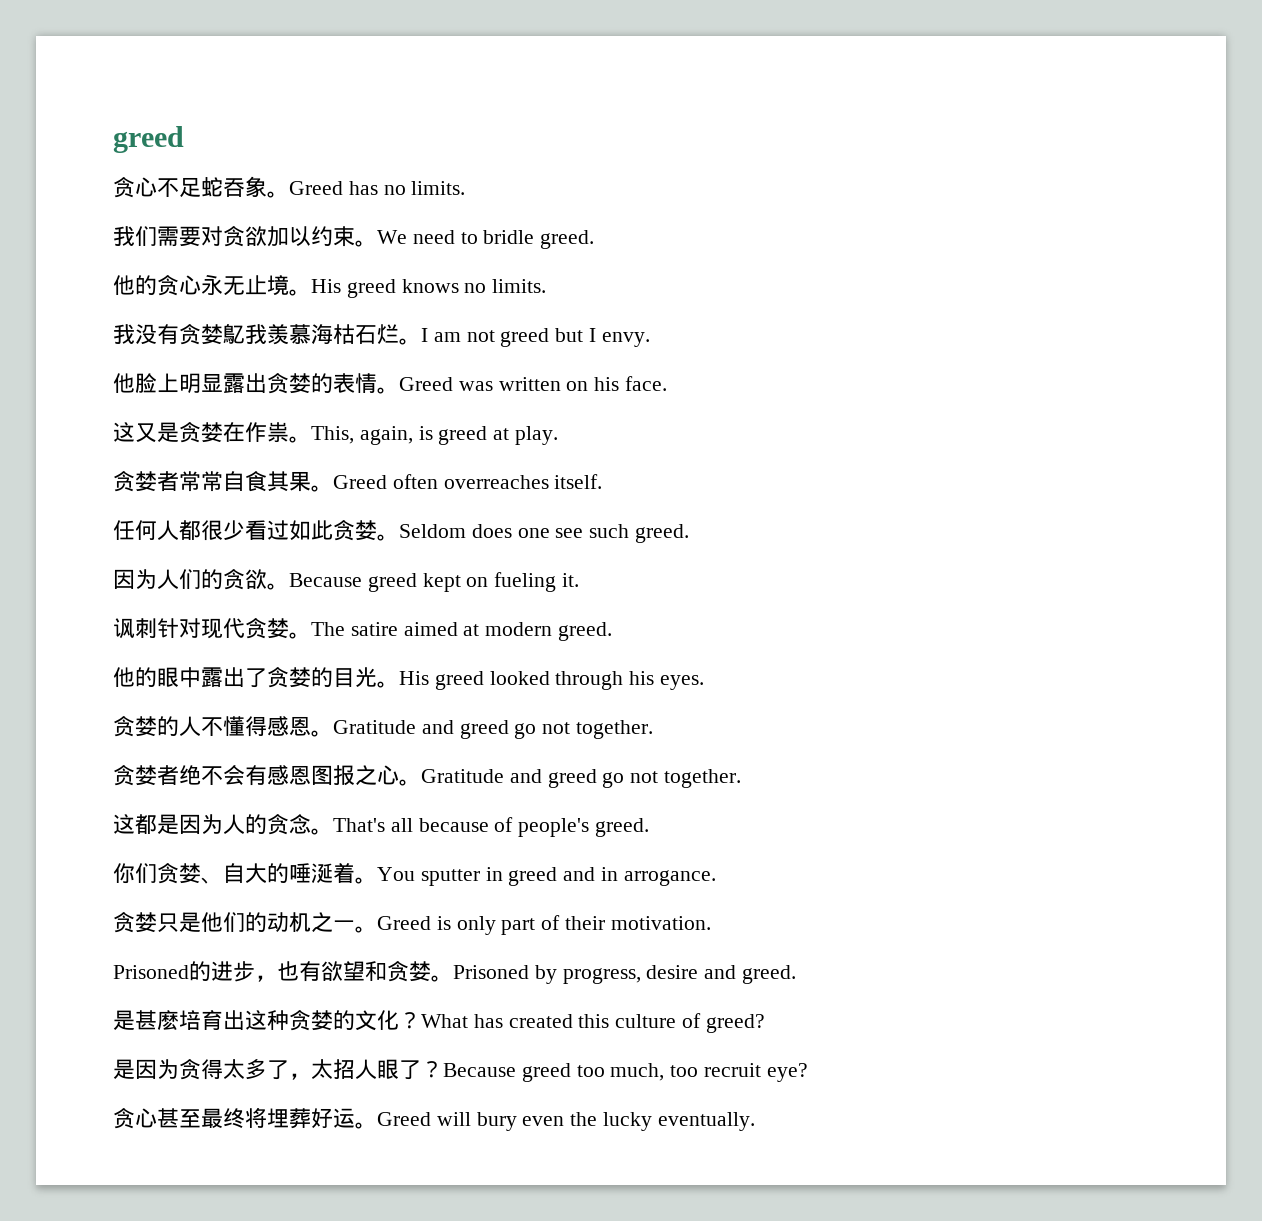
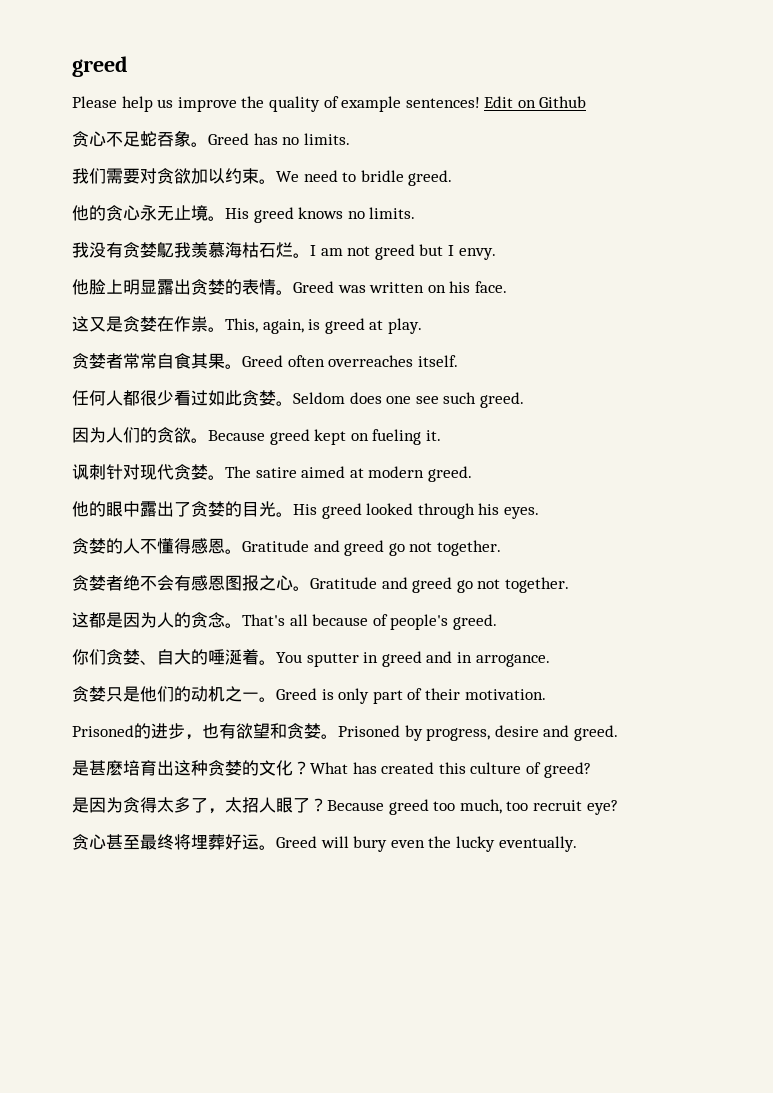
[113,126,184,153] greed -> [72,56,128,77] [72,96,587,112] greed // Please help us improve the quality of example sentences! Edit on Github

